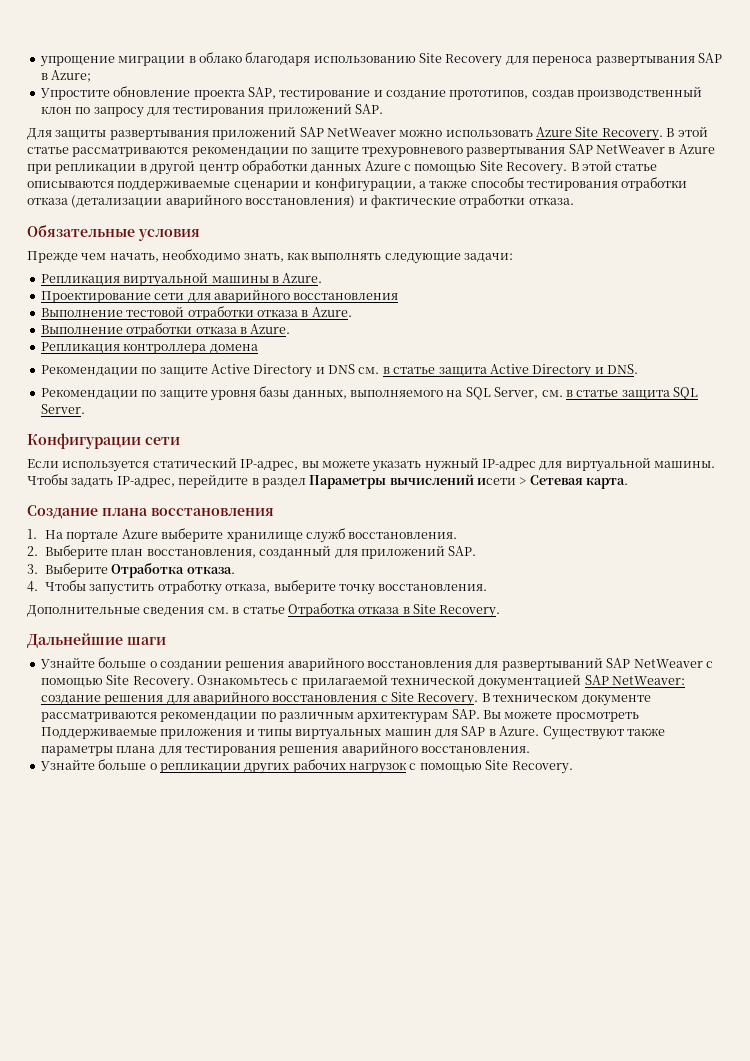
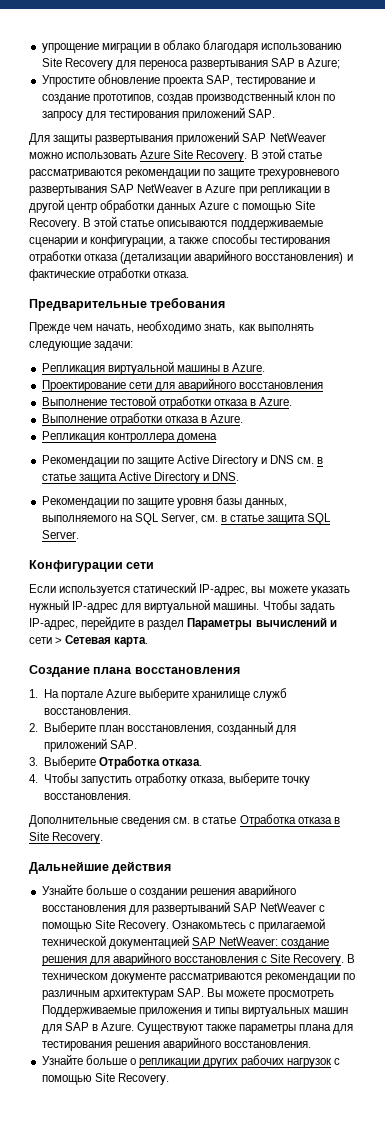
[27,224,200,241] Обязательные условия -> [29,297,226,311] Предварительные требования
[477,478,516,485] исети -> [329,620,337,627] [29,637,52,644] и сети
[127,637,166,645] шаги -> [112,861,172,874] действия

